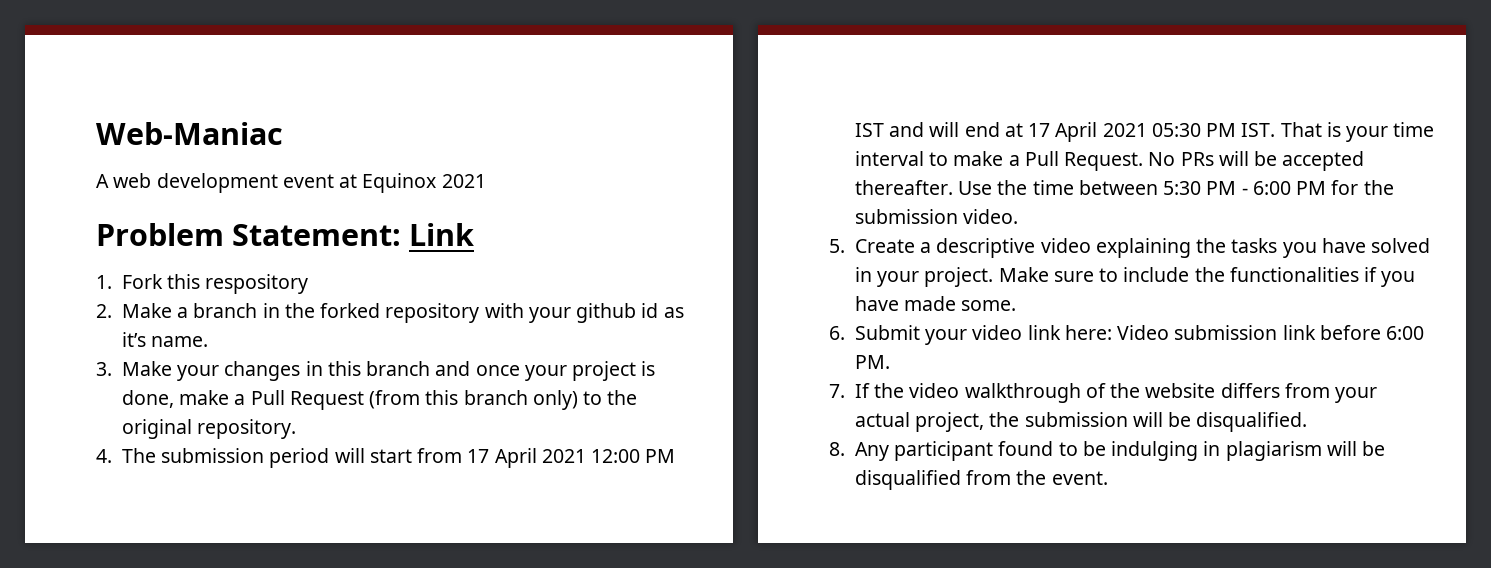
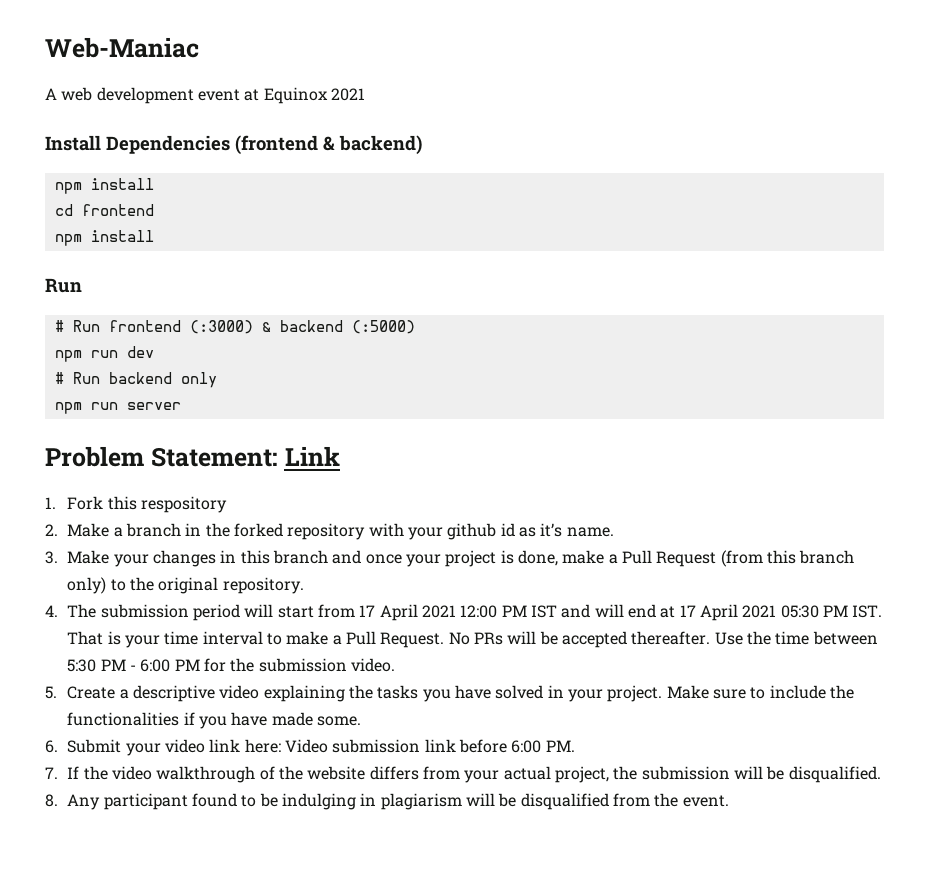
(486, 181) none -> [45,135,422,155] [54,178,154,194] [54,204,154,216] [54,230,154,246] [45,278,82,293] [54,320,415,334] [54,346,154,362] [54,372,217,388] [54,402,181,414] // Install Dependencies (frontend & backend) // npm install // cd frontend // npm install // Run // # Run frontend (:3000) & backend (:5000) // npm run dev // # Run backend only // npm run server

